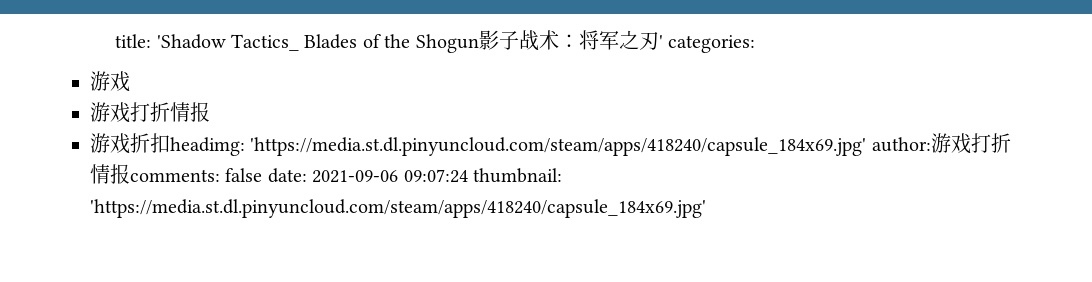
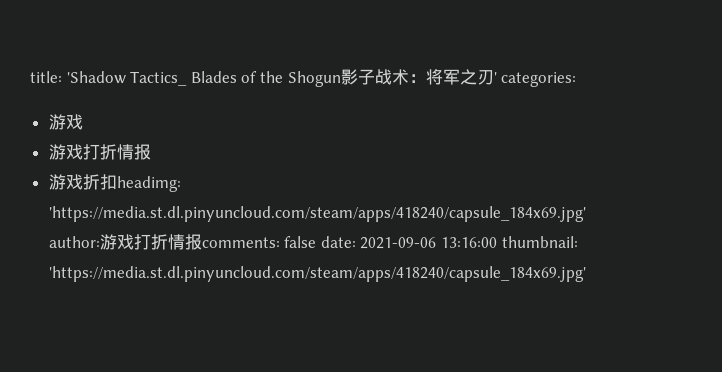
[403,169,468,183] 09:07:24 -> [441,237,498,248] 13:16:00

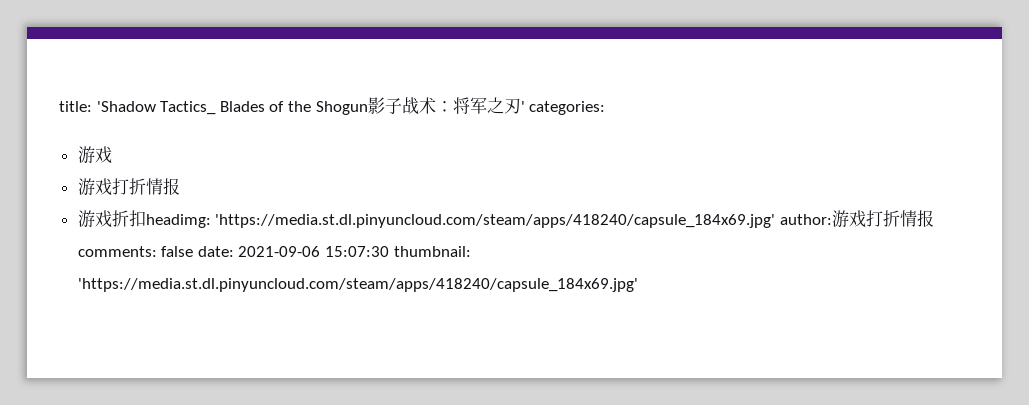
[441,237,498,248] 13:16:00 -> [325,246,390,257] 15:07:30

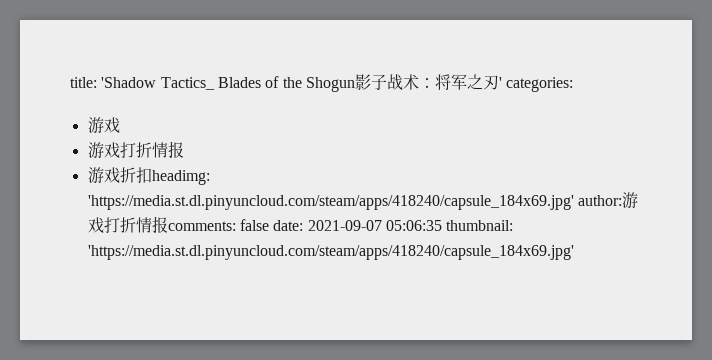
[238,246,390,257] 2021-09-06 15:07:30 -> [307,220,442,231] 2021-09-07 05:06:35

